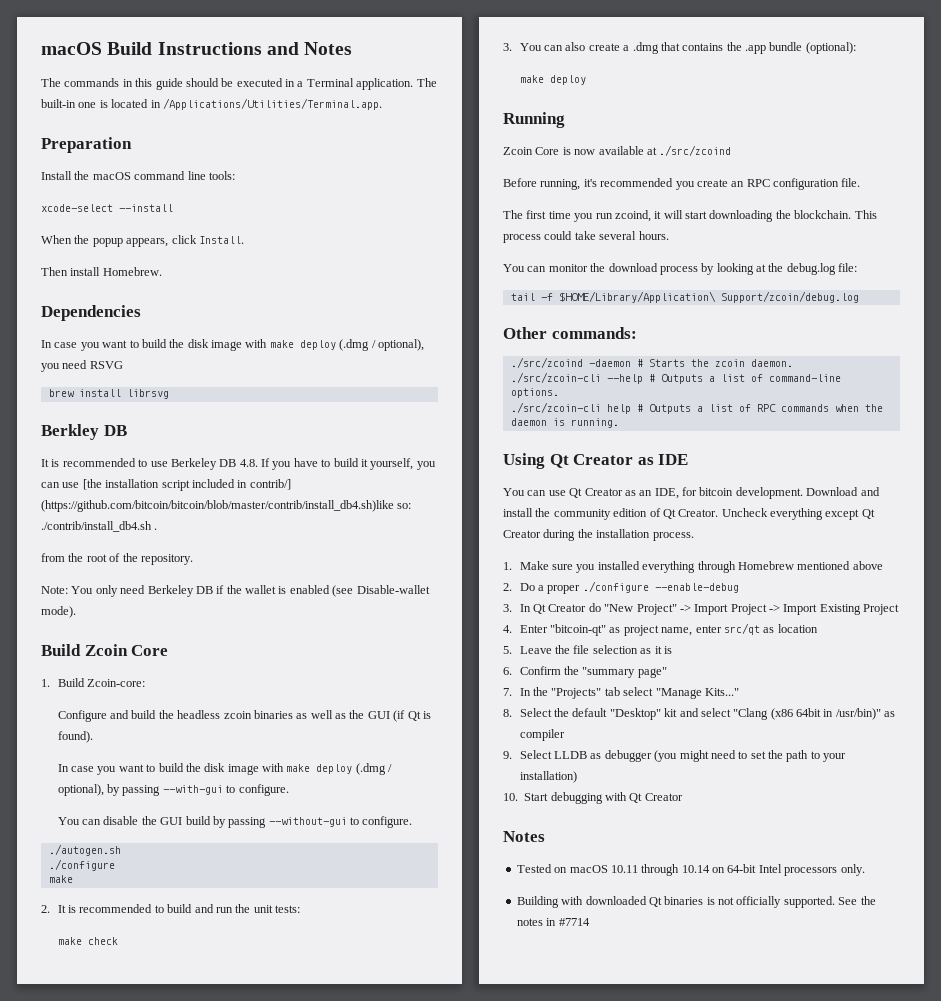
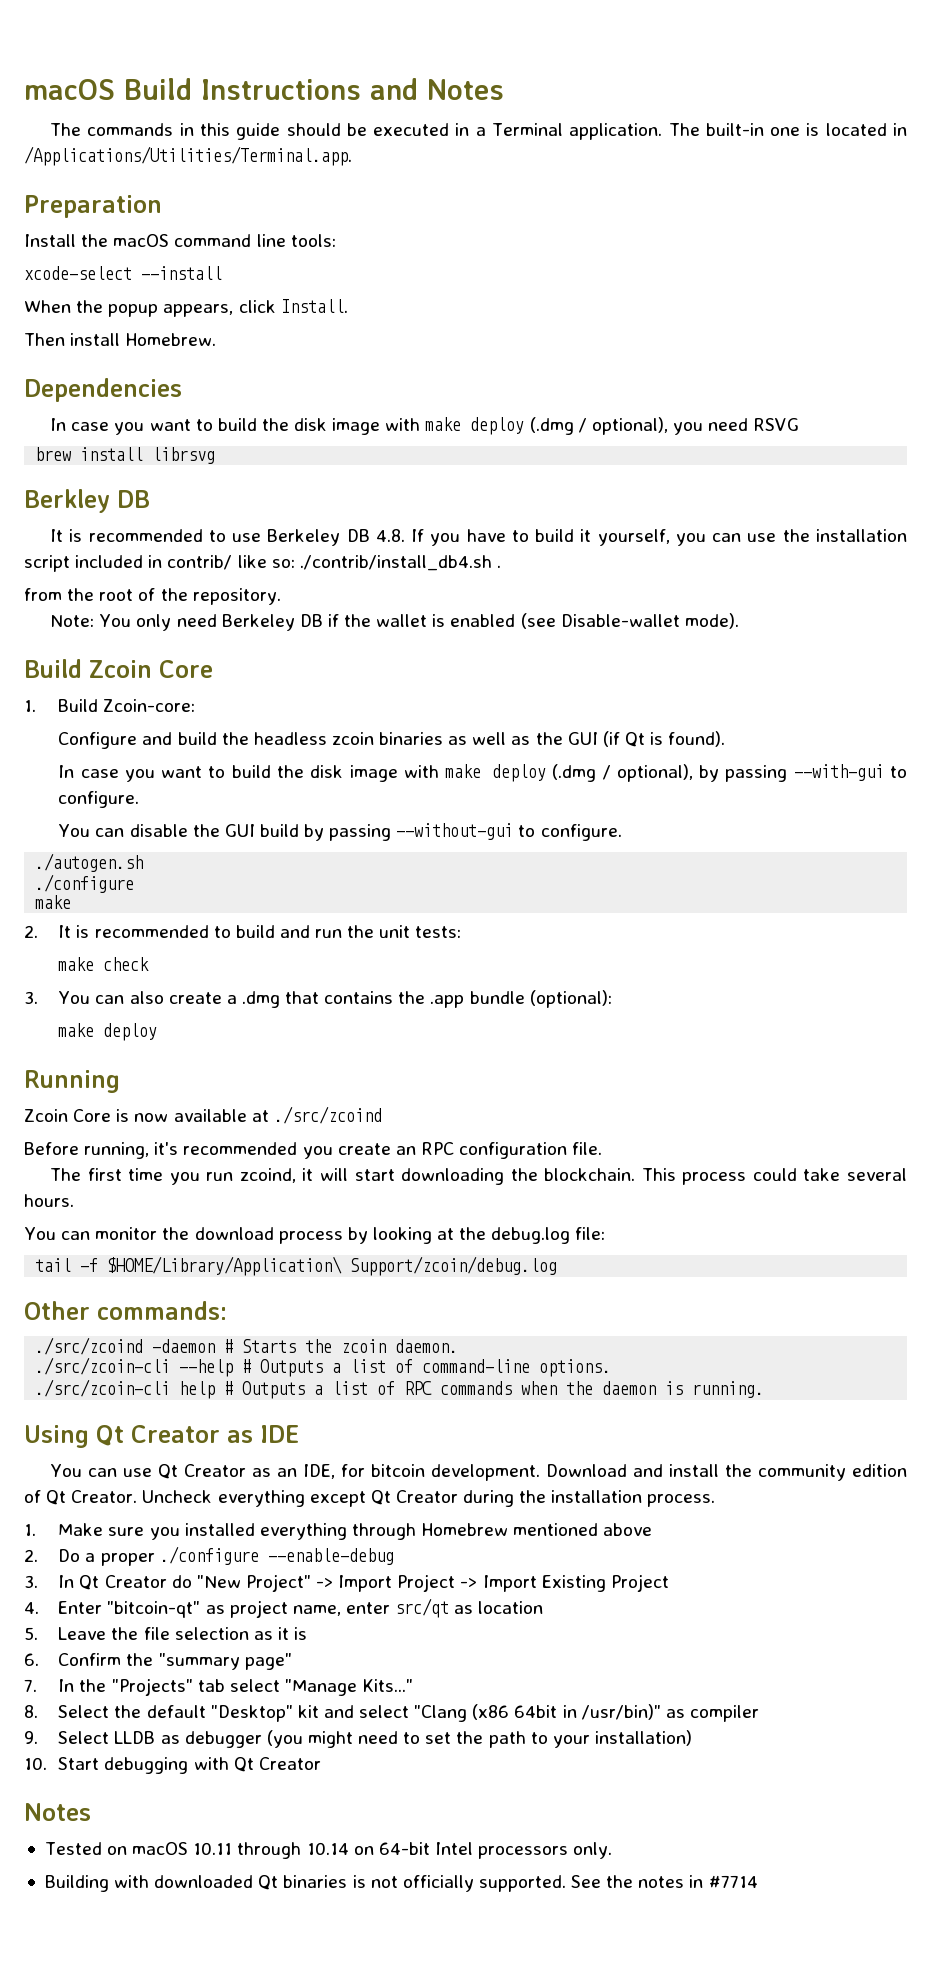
[82,479,102,490] [the -> [782,529,810,542] the
[249,479,291,490] [41,500,394,512] contrib/] (https://github.com/bitcoin/bitcoin/blob/master/contrib/install_db4.sh)like -> [167,555,267,570] contrib/ like

